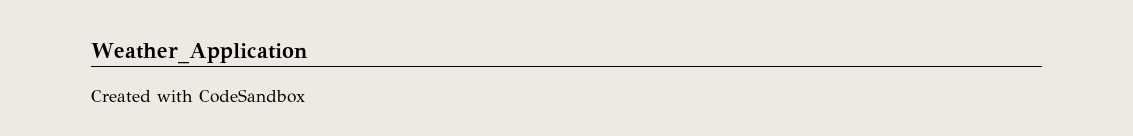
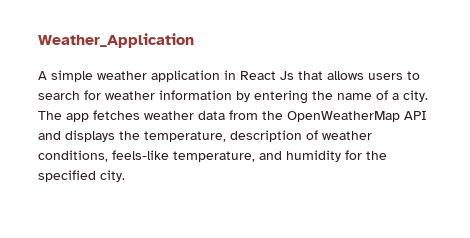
[91,89,305,103] Created with CodeSandbox -> [38,70,420,82] [38,90,428,104] [38,110,427,122] [38,130,372,142] [38,150,387,162] [38,170,125,182] A simple weather application in React Js that allows users to search for weather information by entering the name of a city. The app fetches weather data from the OpenWeatherMap API and displays the temperature, description of weather conditions, feels-like temperature, and humidity for the specified city.

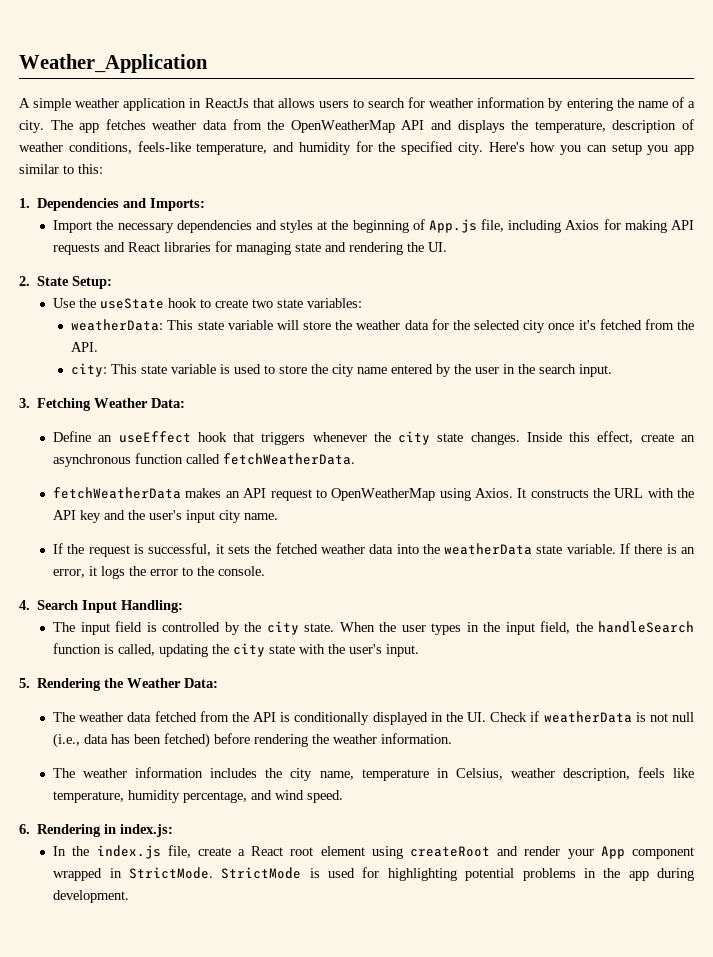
[240,71,294,80] React Js -> [204,98,249,108] ReactJs
(125, 176) none -> [488,142,694,155] [19,164,103,174] [19,198,206,211] [53,219,694,233] [53,241,448,255] [19,276,113,289] [53,298,363,309] [71,319,694,333] [71,342,99,352] [71,363,613,377] [19,398,186,411] [53,431,696,445] [53,453,356,467] [53,487,695,501] [53,510,279,523] [53,543,695,557] [53,566,266,579] [19,600,184,613] [53,621,695,635] [53,643,420,657] [19,678,219,691] [53,711,694,725] [53,733,453,748] [53,767,694,781] [53,790,344,803] [19,824,174,837] [53,845,694,859] [53,867,694,881] [53,890,130,903] Here's how you can setup you app similar to this: // 1. Dependencies and Imports: // Import the necessary dependencies and styles at the beginning of App.js file, including Axios for making API requests and React libraries for managing state and rendering the UI. // 2. State Setup: // Use the useState hook to create two state variables: // weatherData: This state variable will store the weather data for the selected city once it's fetched from the API. // city: This state variable is used to store the city name entered by the user in the search input. // 3. Fetching Weather Data: // Define an useEffect hook that triggers whenever the city state changes. Inside this effect, create an asynchronous function called fetchWeatherData. // fetchWeatherData makes an API request to OpenWeatherMap using Axios. It constructs the URL with the API key and the user's input city name. // If the request is successful, it sets the fetched weather data into the weatherData state variable. If there is an error, it logs the error to the console. // 4. Search Input Handling: // The input field is controlled by the city state. When the user types in the input field, the handleSearch function is called, updating the city state with the user's input. // 5. Rendering the Weather Data: // The weather data fetched from the API is conditionally displayed in the UI. Check if weatherData is not null (i.e., data has been fetched) before rendering the weather information. // The weather information includes the city name, temperature in Celsius, weather description, feels like temperature, humidity percentage, and wind speed. // 6. Rendering in index.js: // In the index.js file, create a React root element using createRoot and render your App component wrapped in StrictMode. StrictMode is used for highlighting potential problems in the app during development.

